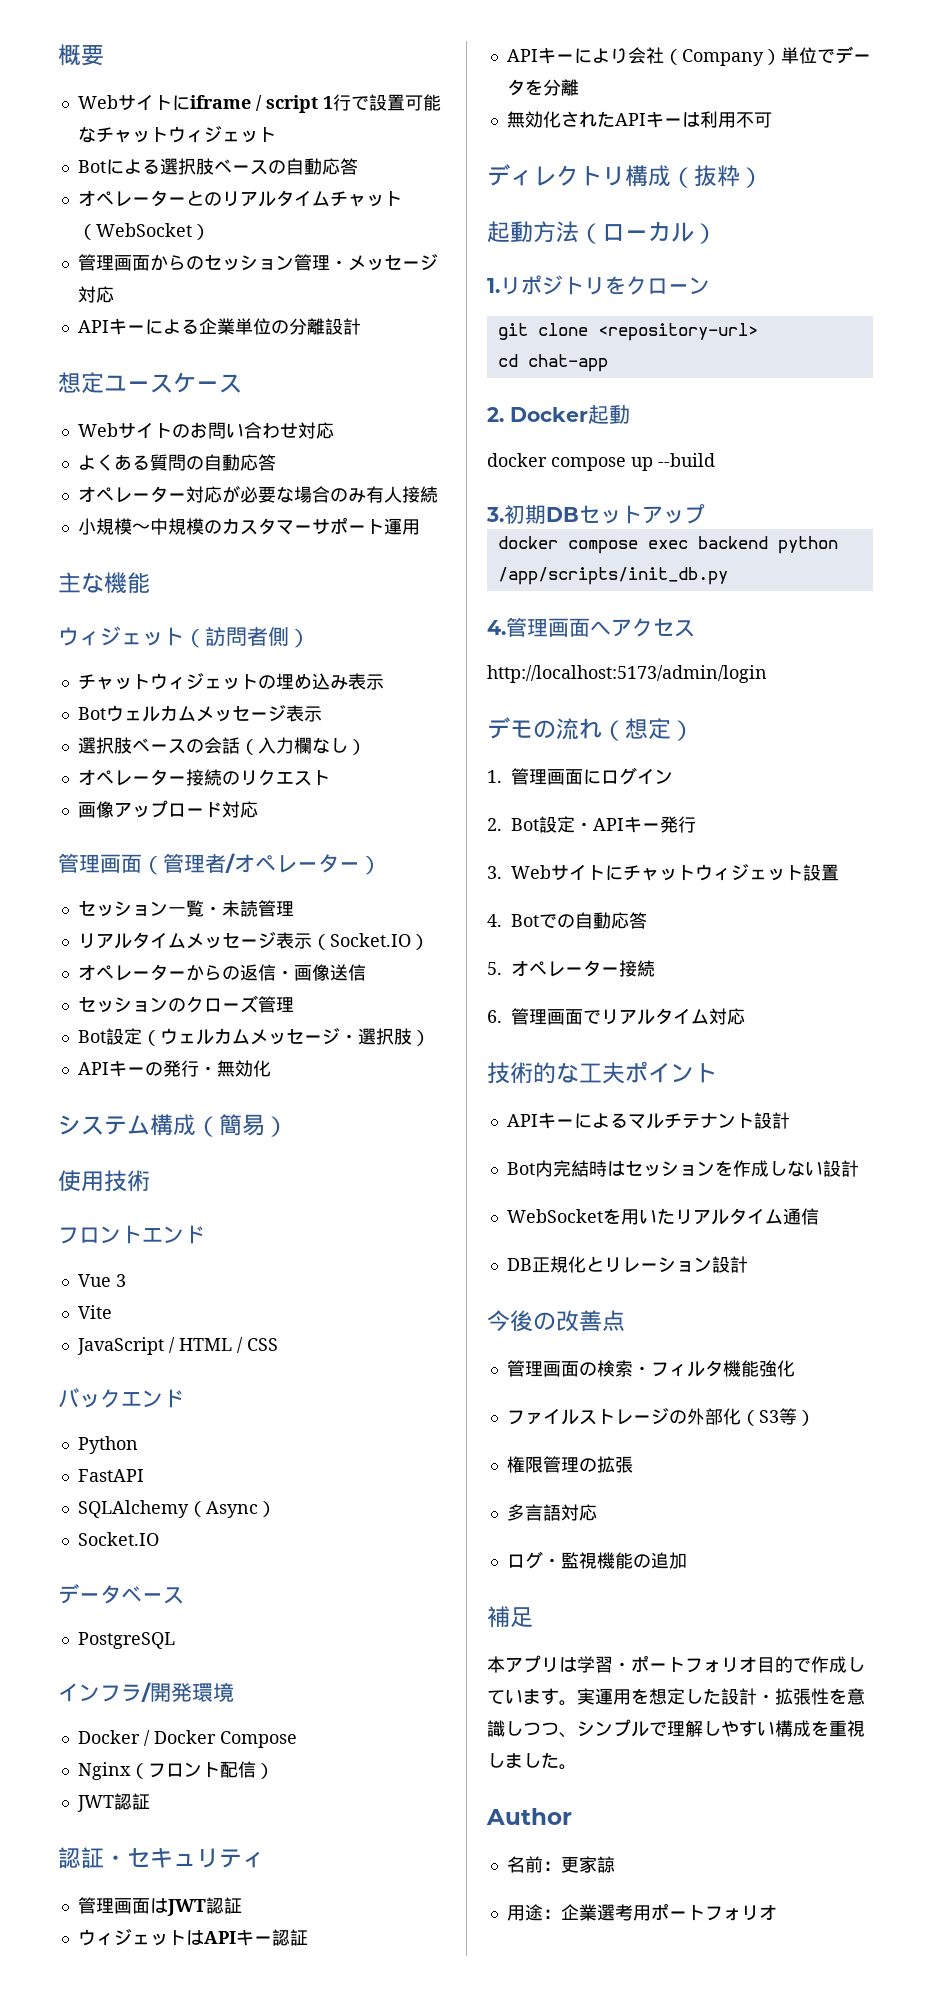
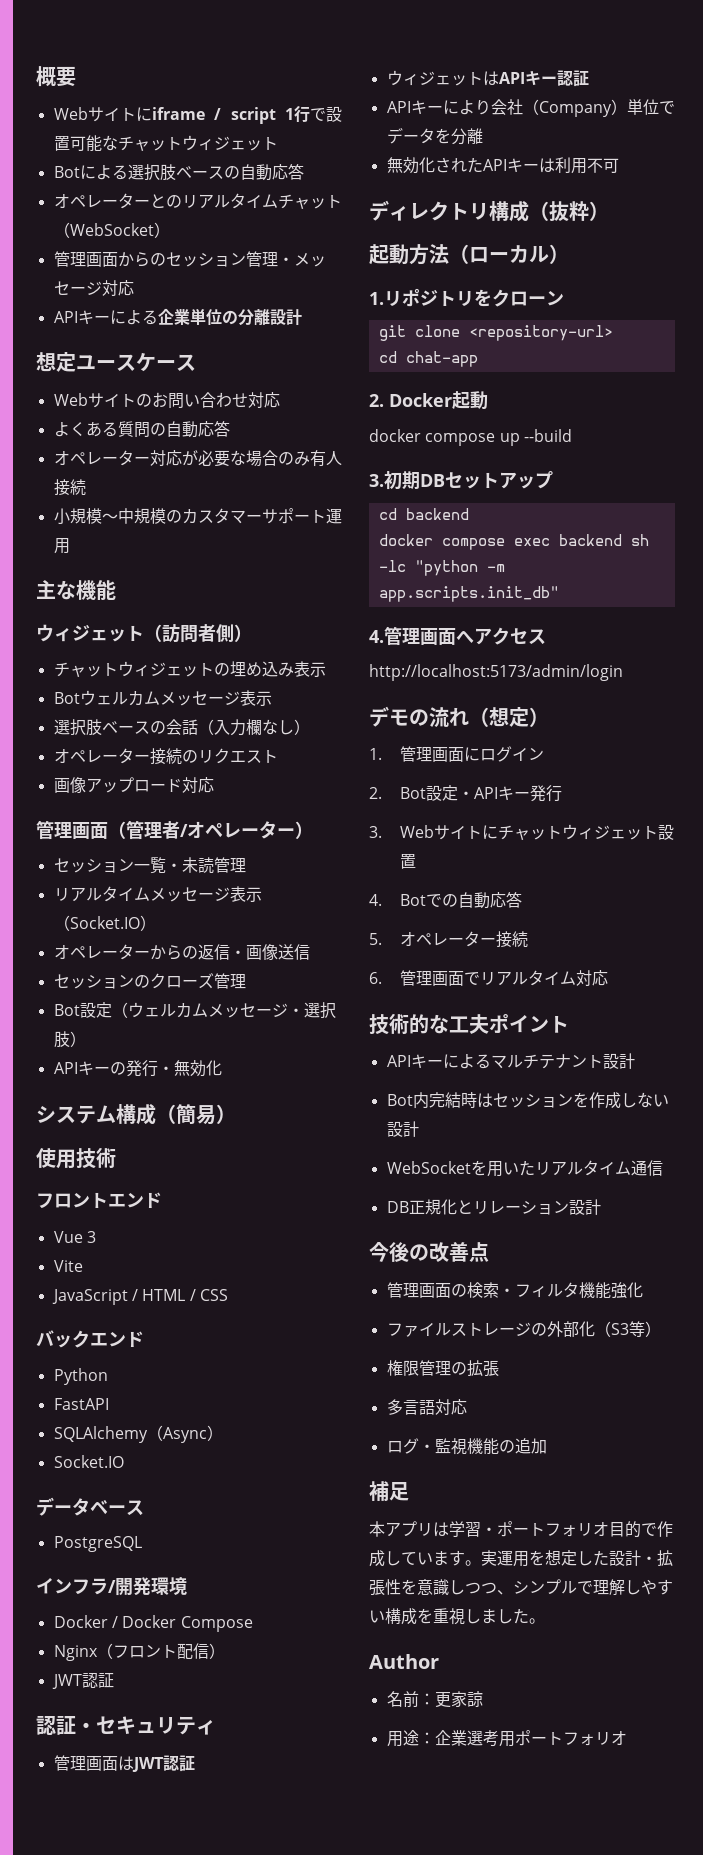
(705, 514) none -> [378,508,469,520] // cd backend
[777,536,838,554] [497,567,728,585] python /app/scripts/init_db.py -> [630,534,649,546] [378,560,505,576] [378,586,559,602] sh -lc "python -m app.scripts.init_db"

